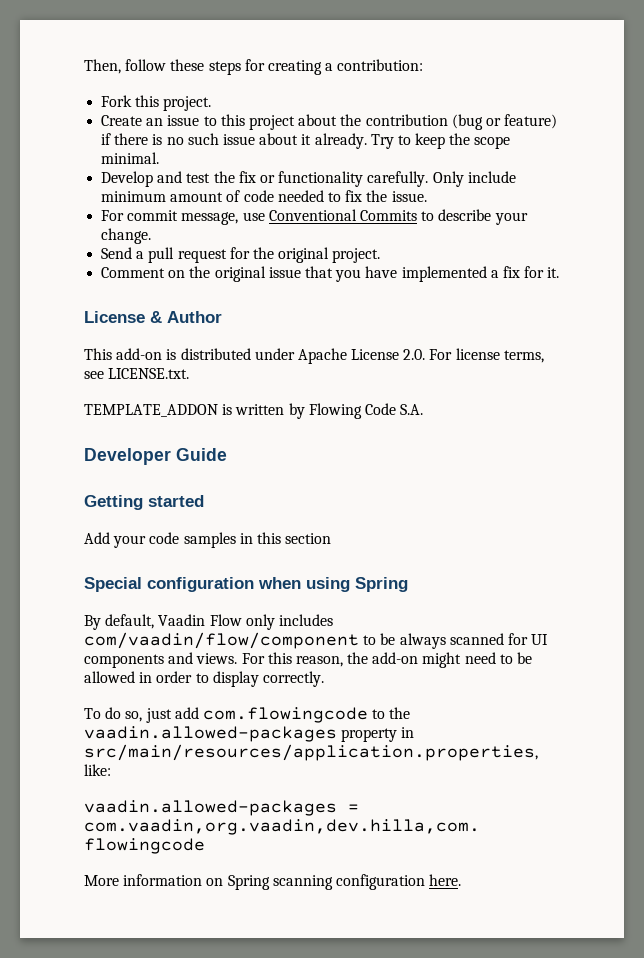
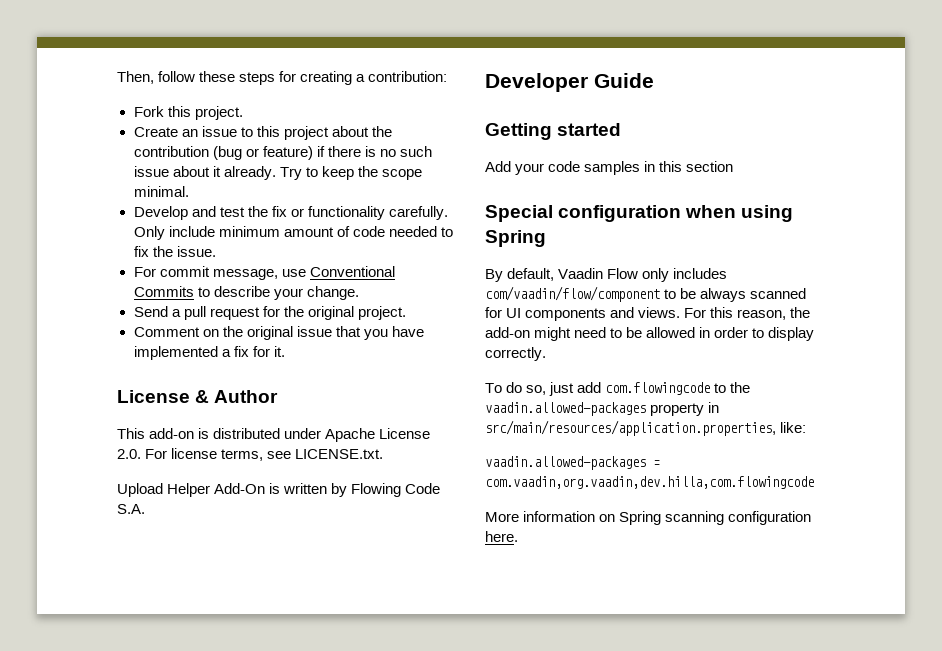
[84,404,218,417] TEMPLATE_ADDON -> [117,483,266,497] Upload Helper Add-On

